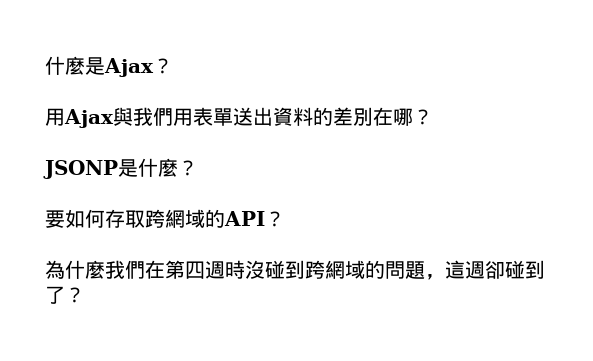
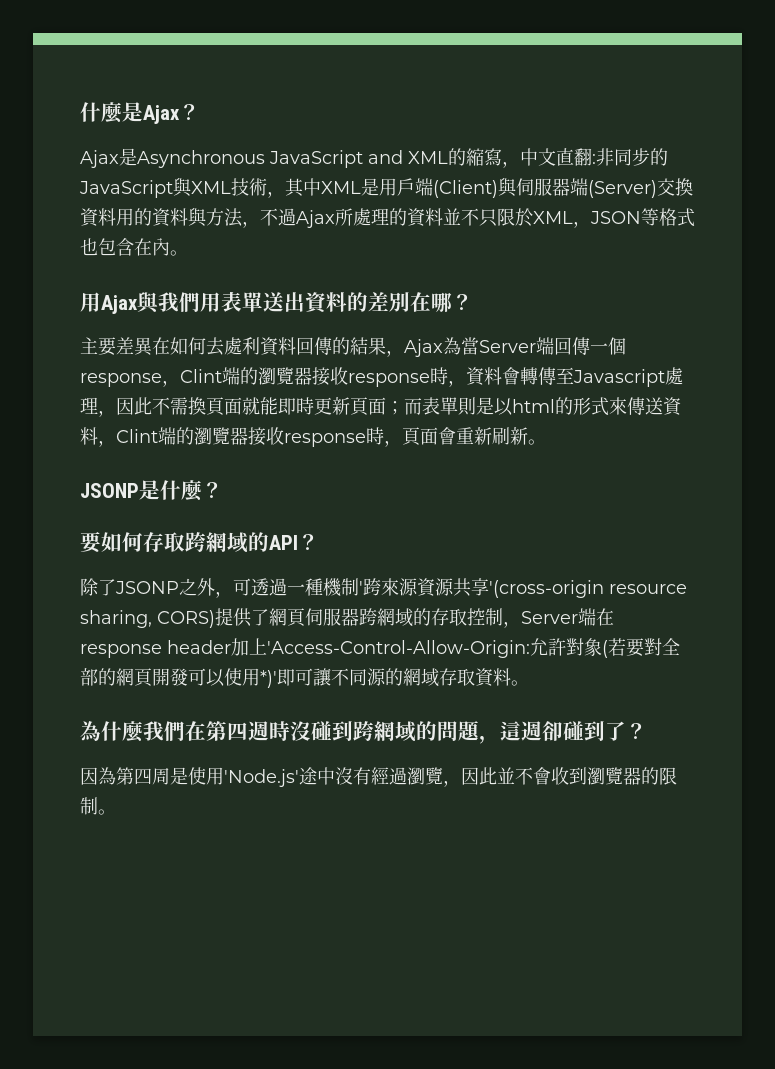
(173, 66) none -> [80,148,668,168] [79,177,693,198] [80,207,695,228] [80,238,188,256] // Ajax是Asynchronous JavaScript and XML的縮寫，中文直翻:非同步的JavaScript與XML技術，其中XML是用戶端(Client)與伺服器端(Server)交換資料用的資料與方法，不過Ajax所處理的資料並不只限於XML，JSON等格式也包含在內。
(433, 117) none -> [80,337,626,357] [80,367,683,387] [80,397,682,417] [80,427,546,447] // 主要差異在如何去處利資料回傳的結果，Ajax為當Server端回傳一個response，Clint端的瀏覽器接收response時，資料會轉傳至Javascript處理，因此不需換頁面就能即時更新頁面；而表單則是以html的形式來傳送資料，Clint端的瀏覽器接收response時，頁面會重新刷新。
(285, 219) none -> [80,578,687,598] [80,608,614,628] [80,638,680,658] [80,668,529,688] // 除了JSONP之外，可透過一種機制'跨來源資源共享'(cross-origin resource sharing, CORS)提供了網頁伺服器跨網域的存取控制，Server端在response header加上'Access-Control-Allow-Origin:允許對象(若要對全部的網頁開發可以使用*)'即可讓不同源的網域存取資料。
(85, 295) none -> [80,767,677,787] [80,797,116,815] // 因為第四周是使用'Node.js'途中沒有經過瀏覽，因此並不會收到瀏覽器的限制。

